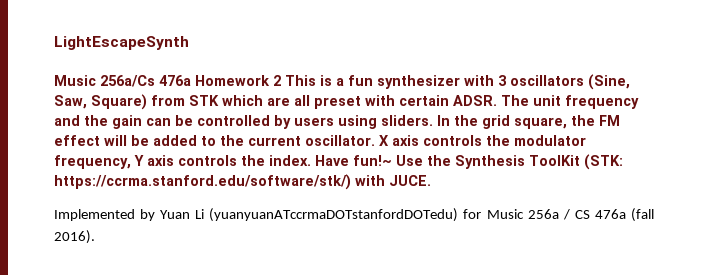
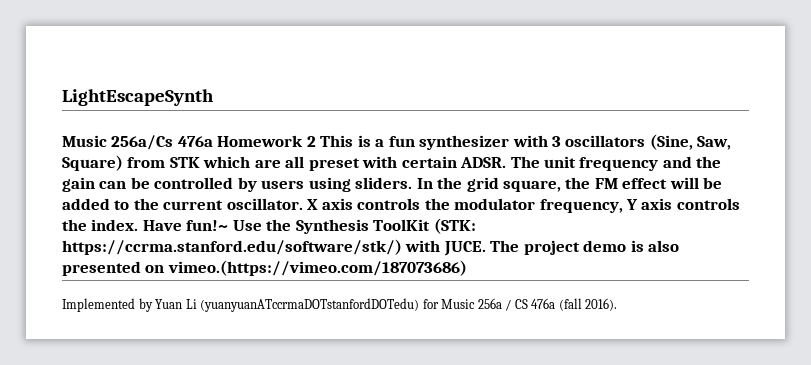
(431, 180) none -> [490,240,680,255] [62,260,467,276] The project demo is also presented on vimeo.(https://vimeo.com/187073686)

